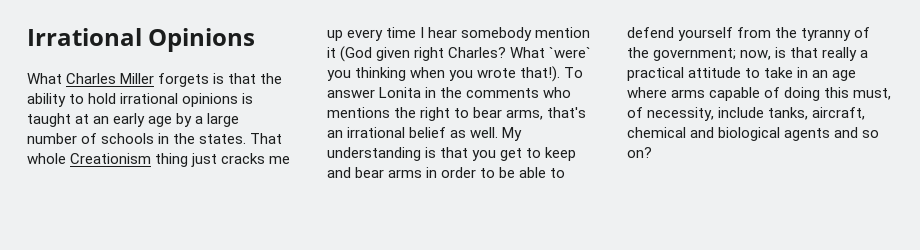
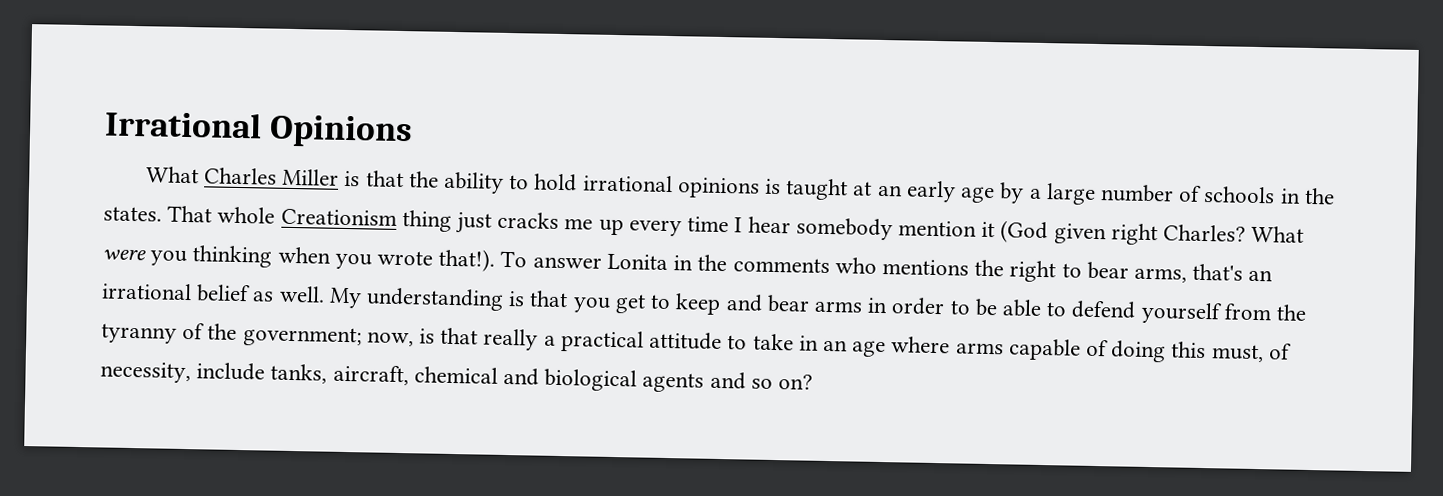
[158,73,210,87] forgets -> (340, 177) none
[549,47,592,58] `were` -> [102,249,146,261] were

